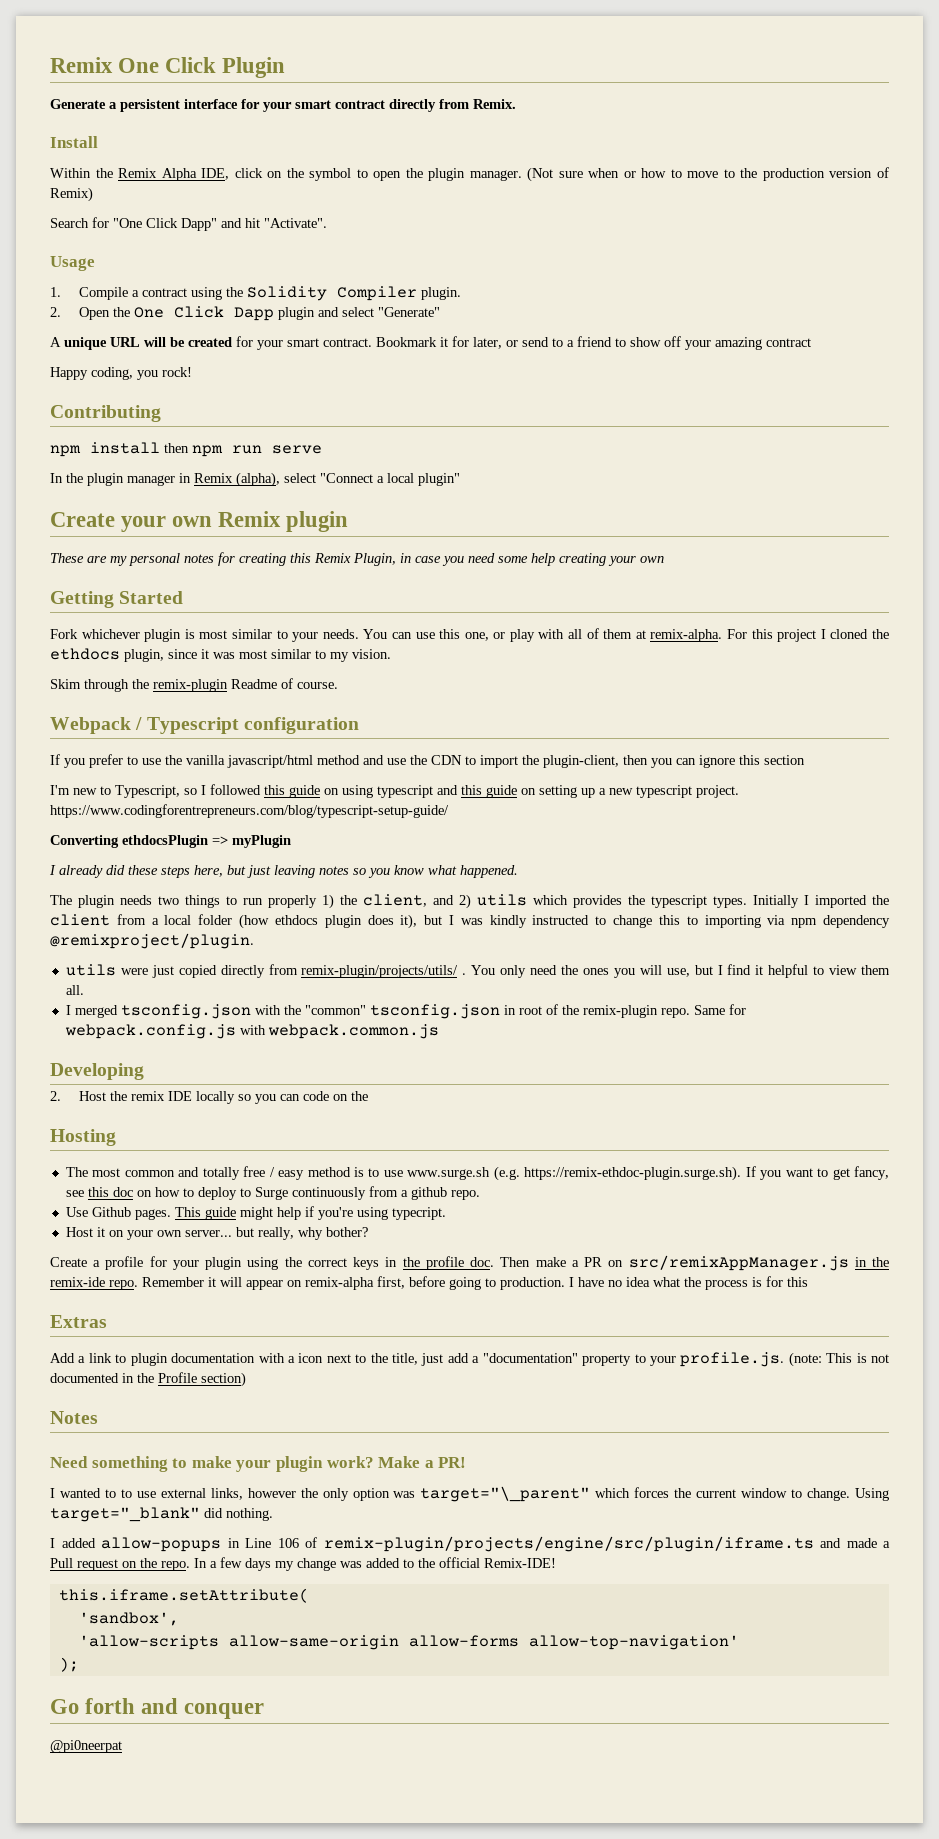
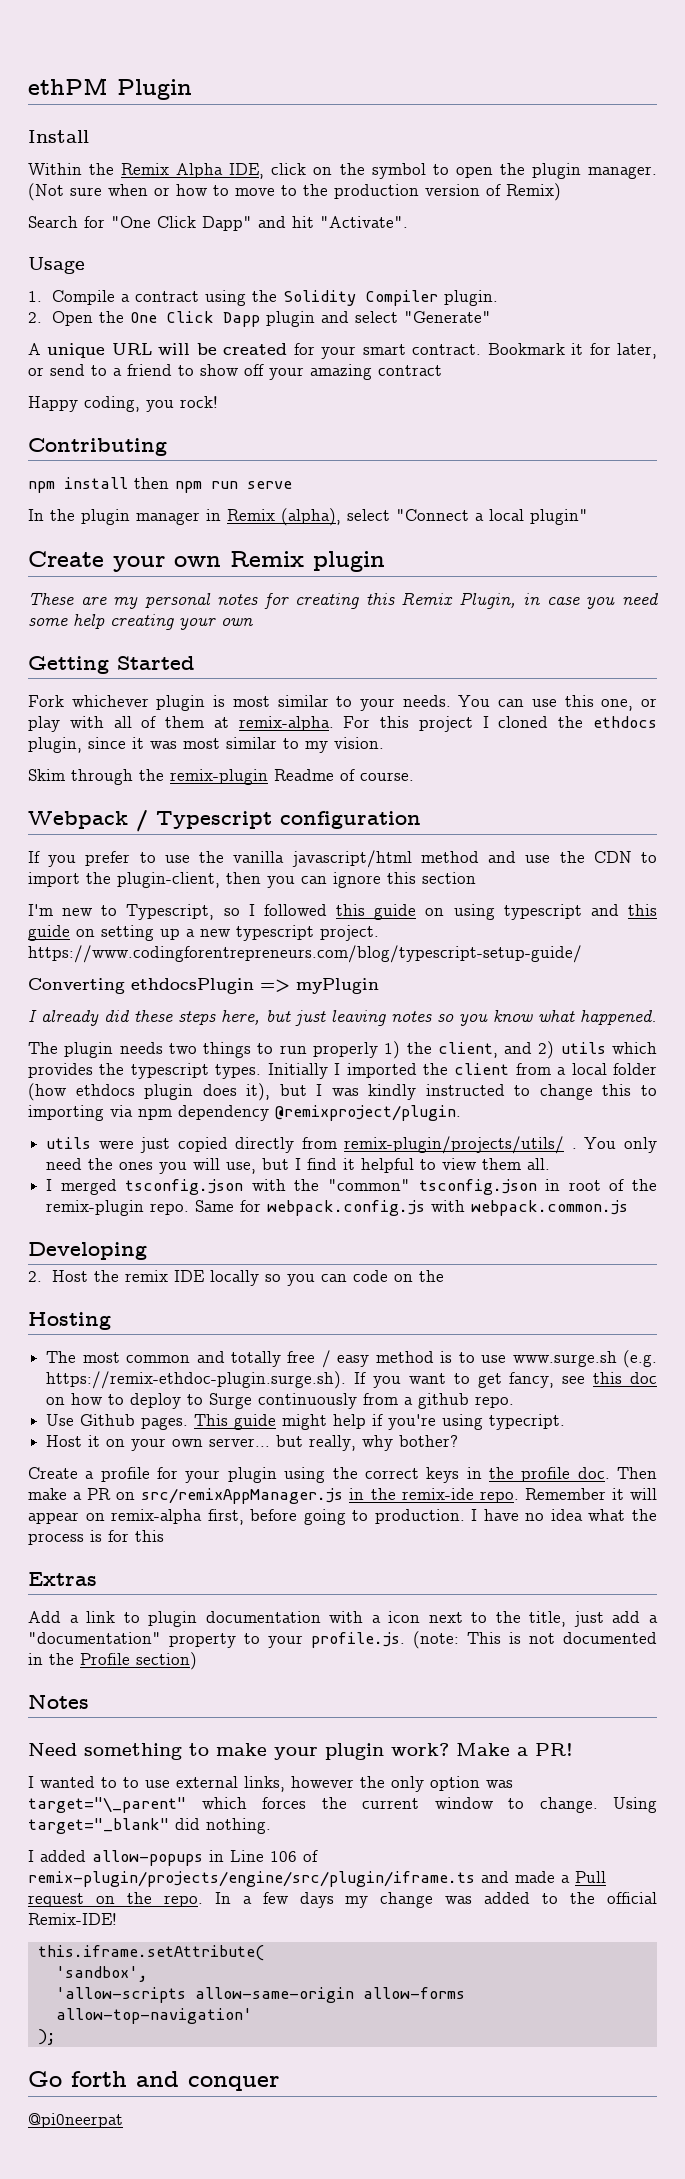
[50,57,286,78] [50,99,516,112] Remix One Click Plugin // Generate a persistent interface for your smart contract directly from Remix. -> [28,78,192,100] ethPM Plugin

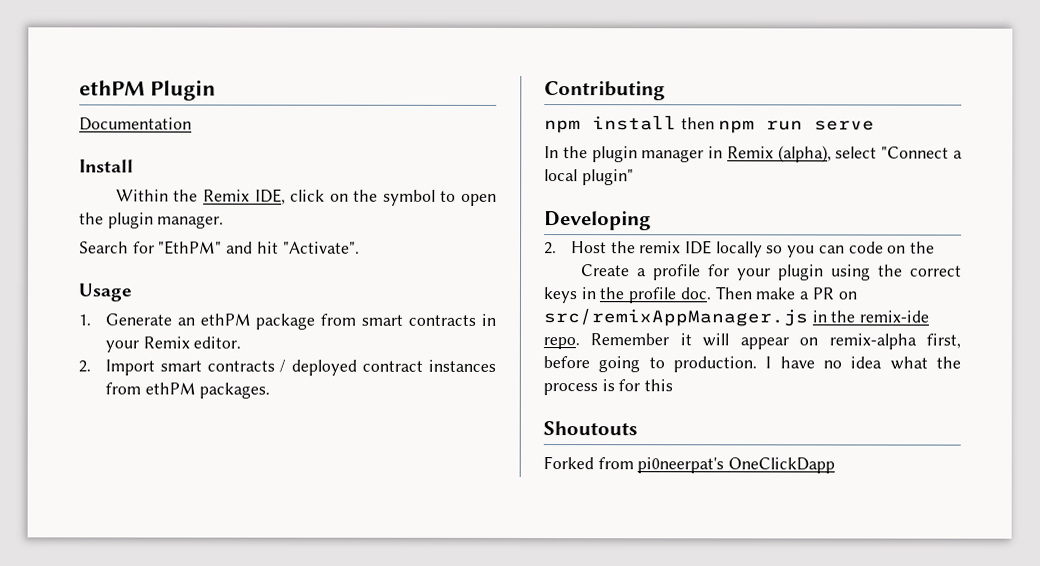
(192, 89) none -> [79,117,192,131] // Documentation
[176,163,224,178] Alpha -> (251, 195) none
[28,183,561,201] (Not sure when or how to move to the production version of Remix) -> (225, 222) none
[111,216,252,231] "One Click Dapp" -> [158,240,223,255] "EthPM"
[51,290,498,306] [28,311,491,327] [28,343,657,359] [28,364,442,380] [28,396,218,412] Compile a contract using the Solidity Compiler plugin. // 2. Open the One Click Dapp plugin and select "Generate" // A unique URL will be created for your smart contract. Bookmark it for later, or send to a friend to show off your amazing contract // Happy coding, you rock! -> [104,313,496,330] [104,336,242,353] [78,359,496,376] [104,382,271,399] Generate an ethPM package from smart contracts in your Remix editor. // 2. Import smart contracts / deployed contract instances from ethPM packages.
[28,551,385,572] [28,592,660,609] [28,614,253,630] [28,656,195,674] [28,695,657,711] [28,716,657,732] [28,737,384,753] [28,769,414,785] [28,810,421,832] [28,850,658,868] [28,872,476,888] [28,904,657,920] [28,925,379,941] [28,945,582,963] [28,978,379,994] [28,1010,657,1026] [28,1041,657,1059] [28,1063,657,1079] [28,1083,658,1101] [28,1105,461,1121] [46,1136,657,1154] [46,1158,551,1174] [46,1179,658,1195] [46,1200,629,1216] // Create your own Remix plugin // These are my personal notes for creating this Remix Plugin, in case you need some help creating your own // Getting Started // Fork whichever plugin is most similar to your needs. You can use this one, or play with all of them at remix-alpha. For this project I cloned the ethdocs plugin, since it was most similar to my vision. // Skim through the remix-plugin Readme of course. // Webpack / Typescript configuration // If you prefer to use the vanilla javascript/html method and use the CDN to import the plugin-client, then you can ignore this section // I'm new to Typescript, so I followed this guide on using typescript and this guide on setting up a new typescript project. https://www.codingforentrepreneurs.com/blog/typescript-setup-guide/ // Converting ethdocsPlugin => myPlugin // I already did these steps here, but just leaving notes so you know what happened. // The plugin needs two things to run properly 1) the client, and 2) utils which provides the typescript types. Initially I imported the client from a local folder (how ethdocs plugin does it), but I was kindly instructed to change this to importing via npm dependency @remixproject/plugin. // utils were just copied directly from remix-plugin/projects/utils/ . You only need the ones you will use, but I find it helpful to view them all. // I merged tsconfig.json with the "common" tsconfig.json in root of the remix-plugin repo. Same for webpack.config.js with webpack.common.js -> (634, 177) none
[28,1312,111,1330] [46,1350,657,1368] [46,1371,657,1389] [46,1393,515,1409] [46,1414,566,1430] [46,1435,459,1451] // Hosting // The most common and totally free / easy method is to use www.surge.sh (e.g. https://remix-ethdoc-plugin.surge.sh). If you want to get fancy, see this doc on how to deploy to Surge continuously from a github repo. // Use Github pages. This guide might help if you're using typecript. // Host it on your own server... but really, why bother? -> (936, 247) none
[28,1572,97,1586] [28,1611,658,1627] [28,1631,657,1649] [28,1652,197,1670] [28,1694,89,1709] [28,1743,573,1760] [28,1776,513,1792] [28,1797,657,1813] [28,1818,271,1834] [28,1850,318,1866] [28,1871,606,1887] [28,1892,658,1908] [28,1913,117,1925] [37,1945,264,1961] [55,1966,148,1982] [55,1987,465,2003] [55,2008,252,2024] [37,2029,56,2045] [28,2071,279,2091] [28,2113,123,2128] Extras // Add a link to plugin documentation with a icon next to the title, just add a "documentation" property to your profile.js. (note: This is not documented in the Profile section) // Notes // Need something to make your plugin work? Make a PR! // I wanted to to use external links, however the only option was target="\_parent" which forces the current window to change. Using target="_blank" did nothing. // I added allow-popups in Line 106 of remix-plugin/projects/engine/src/plugin/iframe.ts and made a Pull request on the repo. In a few days my change was added to the official Remix-IDE! // this.iframe.setAttribute( // 'sandbox', // 'allow-scripts allow-same-origin allow-forms allow-top-navigation' // ); // Go forth and conquer // @pi0neerpat -> [543,421,638,436] [543,456,836,474] Shoutouts // Forked from pi0neerpat's OneClickDapp

